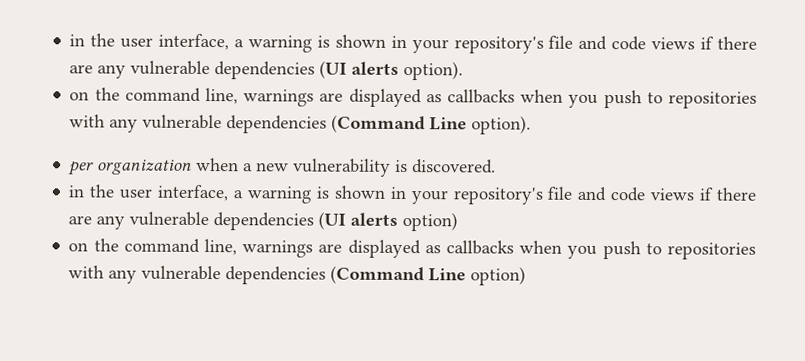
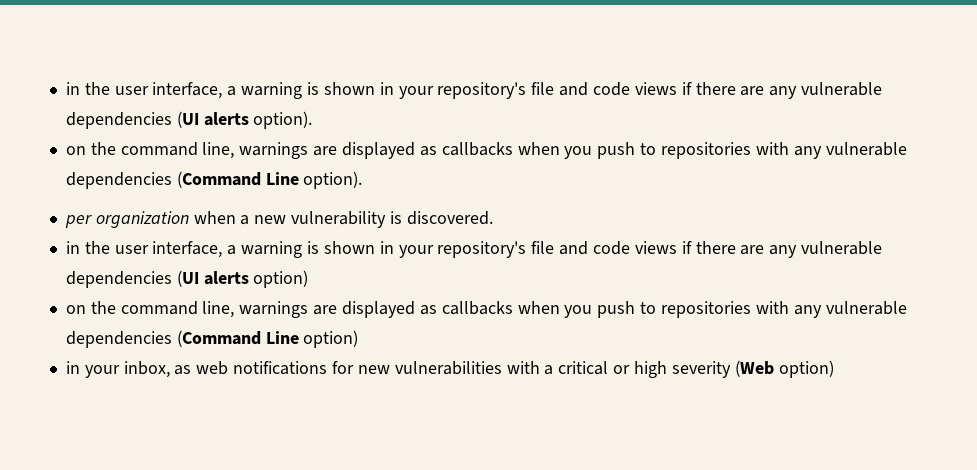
(527, 276) none -> [65,360,834,378] // in your inbox, as web notifications for new vulnerabilities with a critical or high severity (Web option)

